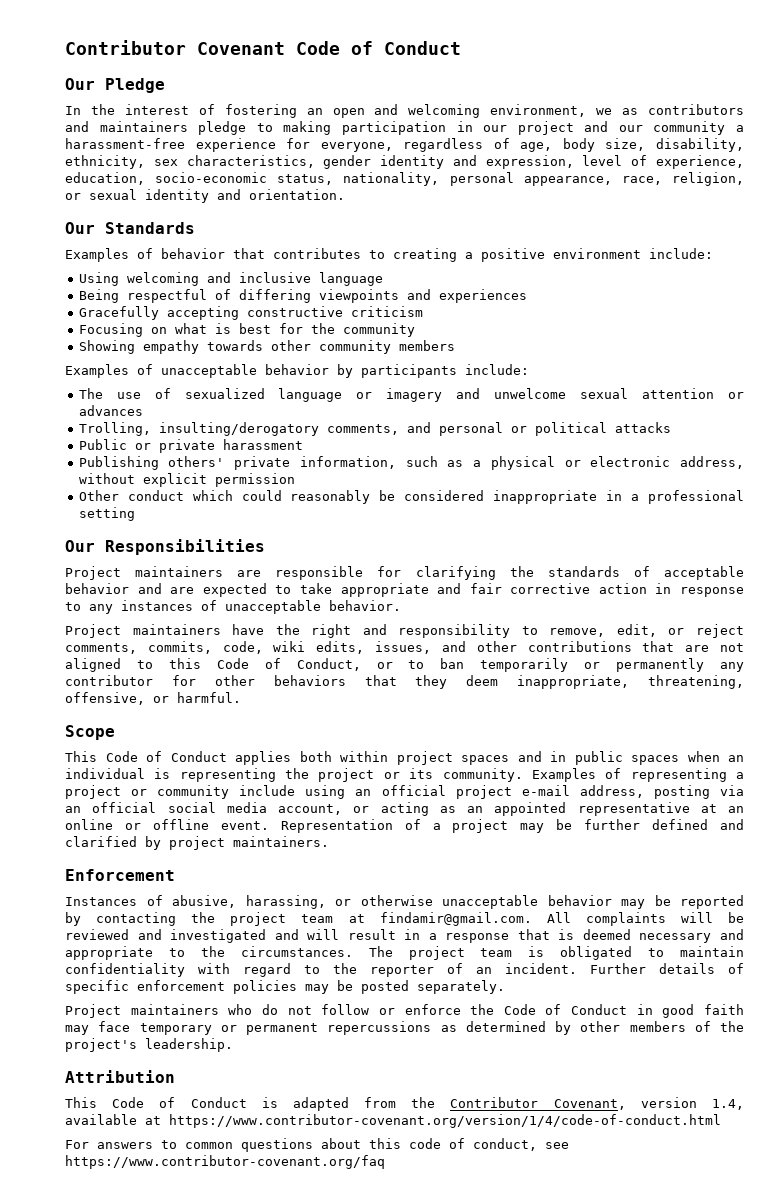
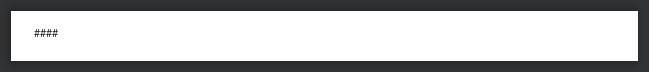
[65,40,461,55] [65,78,165,93] [65,104,744,118] [65,121,745,135] [65,138,744,152] [65,155,745,169] [65,172,744,186] [65,189,345,203] [65,222,195,234] [65,248,713,262] [78,272,383,286] [78,289,527,303] [78,306,423,320] [78,323,415,337] [78,340,455,354] [65,364,529,378] [78,388,744,402] [78,405,143,416] [78,422,671,436] [78,439,303,453] [78,456,745,470] [78,473,295,487] [78,490,744,504] [78,507,135,521] [65,539,265,555] [65,566,744,580] [65,583,745,597] [65,600,401,614] [65,624,744,638] [65,641,745,654] [65,658,744,672] [65,675,744,689] [65,692,241,705] [65,725,115,740] [65,751,744,765] [65,768,745,782] [65,785,744,799] [65,802,744,816] [65,819,744,833] [65,836,329,850] [65,869,175,881] [65,895,744,909] [65,912,745,926] [65,929,745,943] [65,946,744,960] [65,963,744,977] [65,980,505,994] [65,1004,744,1018] [65,1021,744,1035] [65,1038,233,1052] [65,1070,175,1083] [65,1097,744,1111] [65,1114,721,1128] [65,1138,569,1152] [65,1155,385,1169] Contributor Covenant Code of Conduct // Our Pledge // In the interest of fostering an open and welcoming environment, we as contributors and maintainers pledge to making participation in our project and our community a harassment-free experience for everyone, regardless of age, body size, disability, ethnicity, sex characteristics, gender identity and expression, level of experience, education, socio-economic status, nationality, personal appearance, race, religion, or sexual identity and orientation. // Our Standards // Examples of behavior that contributes to creating a positive environment include: // Using welcoming and inclusive language // Being respectful of differing viewpoints and experiences // Gracefully accepting constructive criticism // Focusing on what is best for the community // Showing empathy towards other community members // Examples of unacceptable behavior by participants include: // The use of sexualized language or imagery and unwelcome sexual attention or advances // Trolling, insulting/derogatory comments, and personal or political attacks // Public or private harassment // Publishing others' private information, such as a physical or electronic address, without explicit permission // Other conduct which could reasonably be considered inappropriate in a professional setting // Our Responsibilities // Project maintainers are responsible for clarifying the standards of acceptable behavior and are expected to take appropriate and fair corrective action in response to any instances of unacceptable behavior. // Project maintainers have the right and responsibility to remove, edit, or reject comments, commits, code, wiki edits, issues, and other contributions that are not aligned to this Code of Conduct, or to ban temporarily or permanently any contributor for other behaviors that they deem inappropriate, threatening, offensive, or harmful. // Scope // This Code of Conduct applies both within project spaces and in public spaces when an individual is representing the project or its community. Examples of representing a project or community include using an official project e-mail address, posting via an official social media account, or acting as an appointed representative at an online or offline event. Representation of a project may be further defined and clarified by project maintainers. // Enforcement // Instances of abusive, harassing, or otherwise unacceptable behavior may be reported by contacting the project team at findamir@gmail.com. All complaints will be reviewed and investigated and will result in a response that is deemed necessary and appropriate to the circumstances. The project team is obligated to maintain confidentiality with regard to the reporter of an incident. Further details of specific enforcement policies may be posted separately. // Project maintainers who do not follow or enforce the Code of Conduct in good faith may face temporary or permanent repercussions as determined by other members of the project's leadership. // Attribution // This Code of Conduct is adapted from the Contributor Covenant, version 1.4, available at https://www.contributor-covenant.org/version/1/4/code-of-conduct.html // For answers to common questions about this code of conduct, see https://www.contributor-covenant.org/faq -> [34,29,58,37] ####

